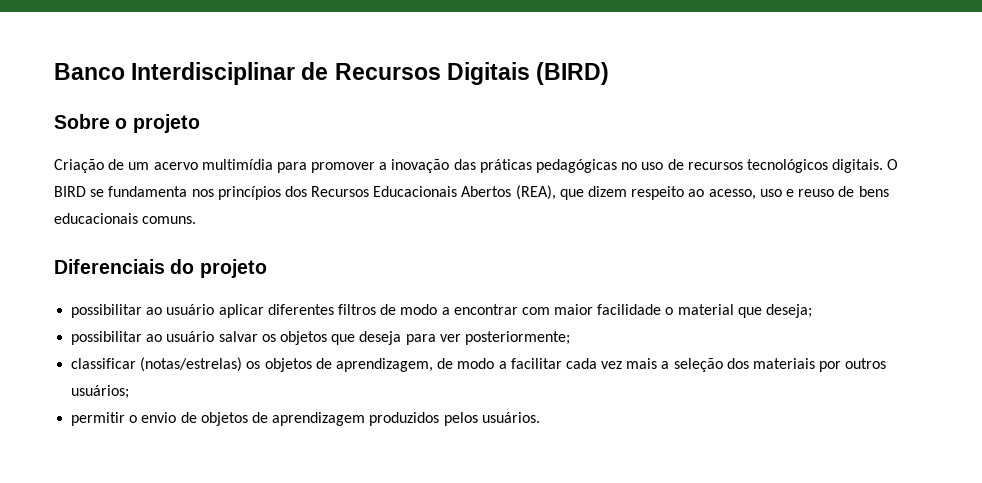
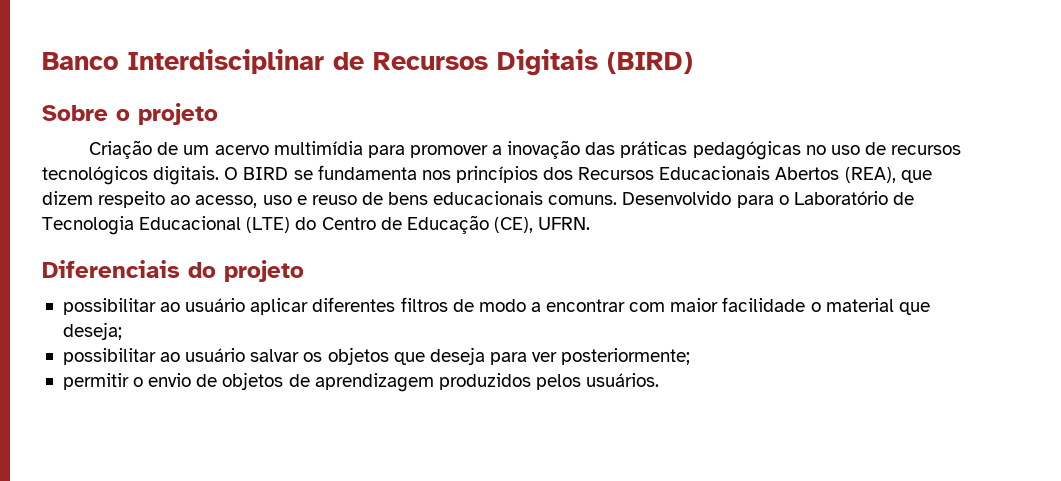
(197, 220) none -> [622,191,914,208] [42,215,591,235] Desenvolvido para o Laboratório de Tecnologia Educacional (LTE) do Centro de Educação (CE), UFRN.
[71,357,887,372] [71,385,130,399] // classificar (notas/estrelas) os objetos de aprendizagem, de modo a facilitar cada vez mais a seleção dos materiais por outros usuários; -> (691, 356) none

